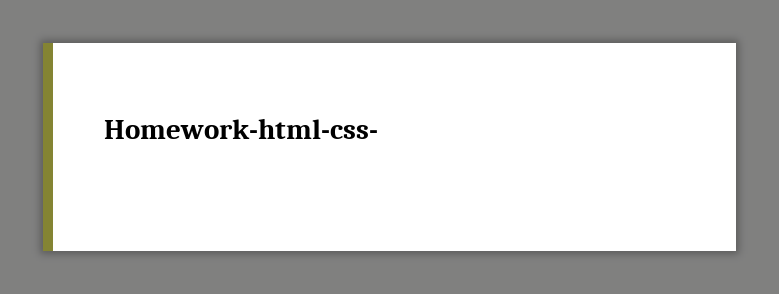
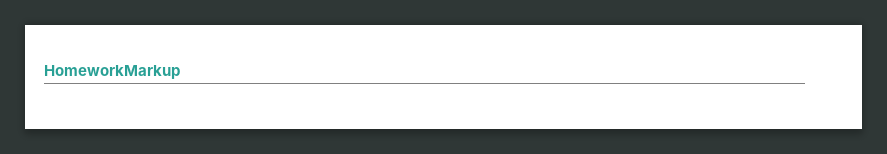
[104,118,378,139] Homework-html-css- -> [44,65,180,79] HomeworkMarkup

